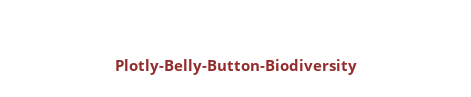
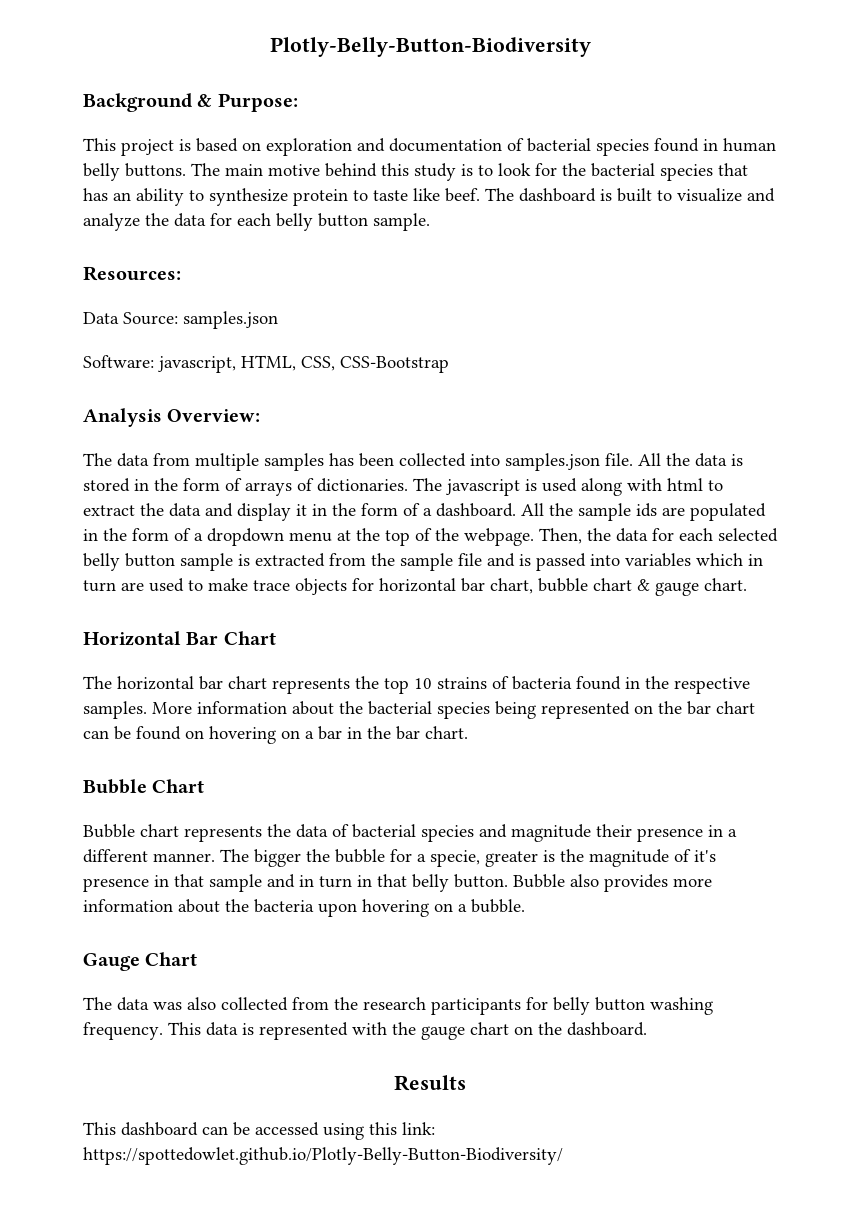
(357, 67) none -> [83,93,298,112] [83,138,776,156] [83,163,748,181] [83,188,775,206] [83,213,430,231] [83,266,181,281] [83,311,278,329] [83,355,449,373] [83,408,261,427] [83,453,743,471] [83,478,723,496] [83,503,766,521] [83,528,778,546] [83,553,763,571] [83,578,747,596] [83,631,276,646] [83,676,750,694] [83,701,755,719] [83,726,468,744] [83,779,205,794] [83,824,737,842] [83,849,716,867] [83,874,712,892] [83,899,525,917] [83,952,198,971] [83,997,713,1015] [83,1022,647,1040] [394,1075,466,1091] [83,1122,435,1140] [83,1147,563,1165] // Background & Purpose: // This project is based on exploration and documentation of bacterial species found in human belly buttons. The main motive behind this study is to look for the bacterial species that has an ability to synthesize protein to taste like beef. The dashboard is built to visualize and analyze the data for each belly button sample. // Resources: // Data Source: samples.json // Software: javascript, HTML, CSS, CSS-Bootstrap // Analysis Overview: // The data from multiple samples has been collected into samples.json file. All the data is stored in the form of arrays of dictionaries. The javascript is used along with html to extract the data and display it in the form of a dashboard. All the sample ids are populated in the form of a dropdown menu at the top of the webpage. Then, the data for each selected belly button sample is extracted from the sample file and is passed into variables which in turn are used to make trace objects for horizontal bar chart, bubble chart & gauge chart. // Horizontal Bar Chart // The horizontal bar chart represents the top 10 strains of bacteria found in the respective samples. More information about the bacterial species being represented on the bar chart can be found on hovering on a bar in the bar chart. // Bubble Chart // Bubble chart represents the data of bacterial species and magnitude their presence in a different manner. The bigger the bubble for a specie, greater is the magnitude of it's presence in that sample and in turn in that belly button. Bubble also provides more information about the bacteria upon hovering on a bubble. // Gauge Chart // The data was also collected from the research participants for belly button washing frequency. This data is represented with the gauge chart on the dashboard. // Results // This dashboard can be accessed using this link: https://spottedowlet.github.io/Plotly-Belly-Button-Biodiversity/

